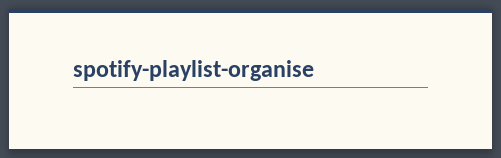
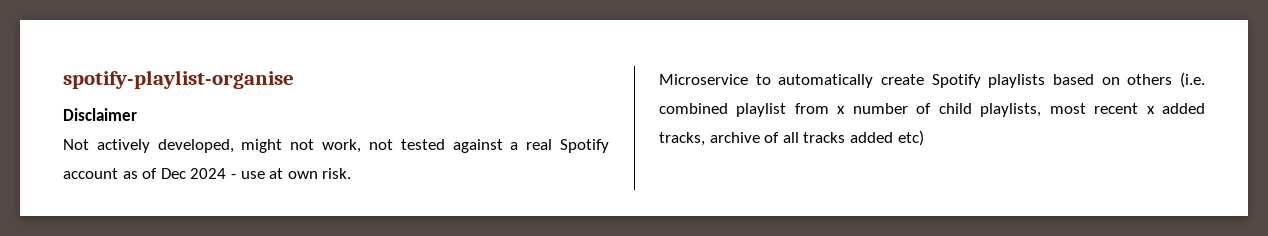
(314, 70) none -> [63,108,137,121] [63,139,609,153] [63,168,352,179] [659,72,1205,88] [659,103,1205,117] [659,130,924,146] // Disclaimer // Not actively developed, might not work, not tested against a real Spotify account as of Dec 2024 - use at own risk. // Microservice to automatically create Spotify playlists based on others (i.e. combined playlist from x number of child playlists, most recent x added tracks, archive of all tracks added etc)

